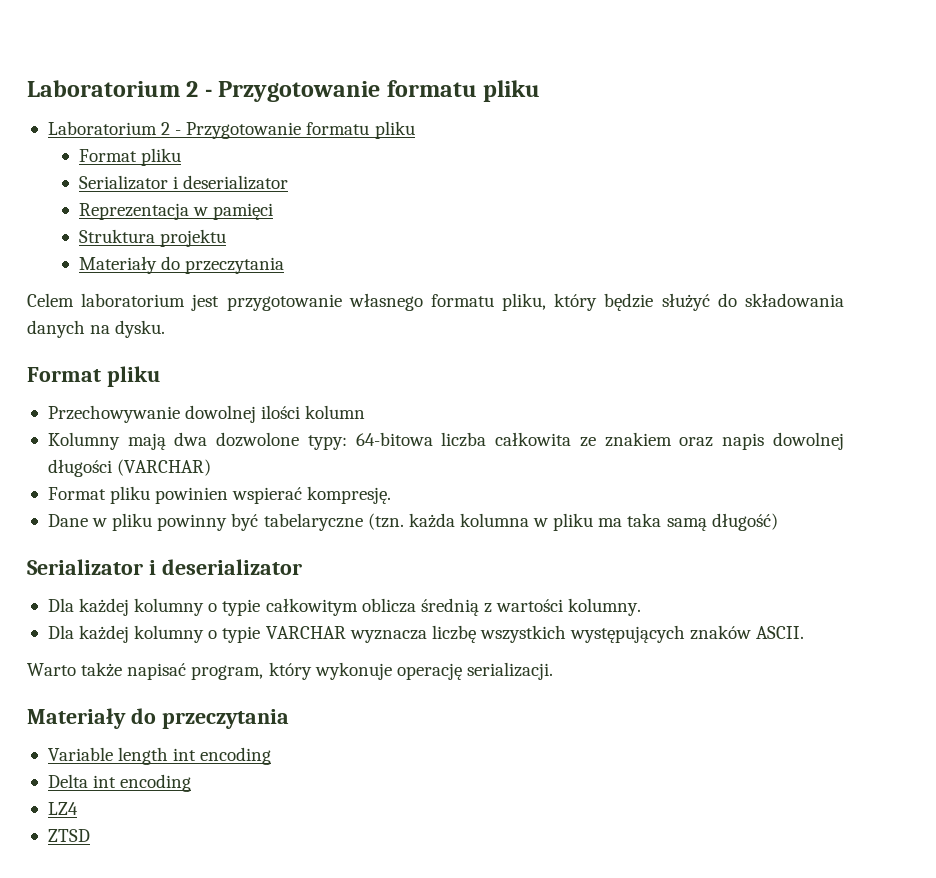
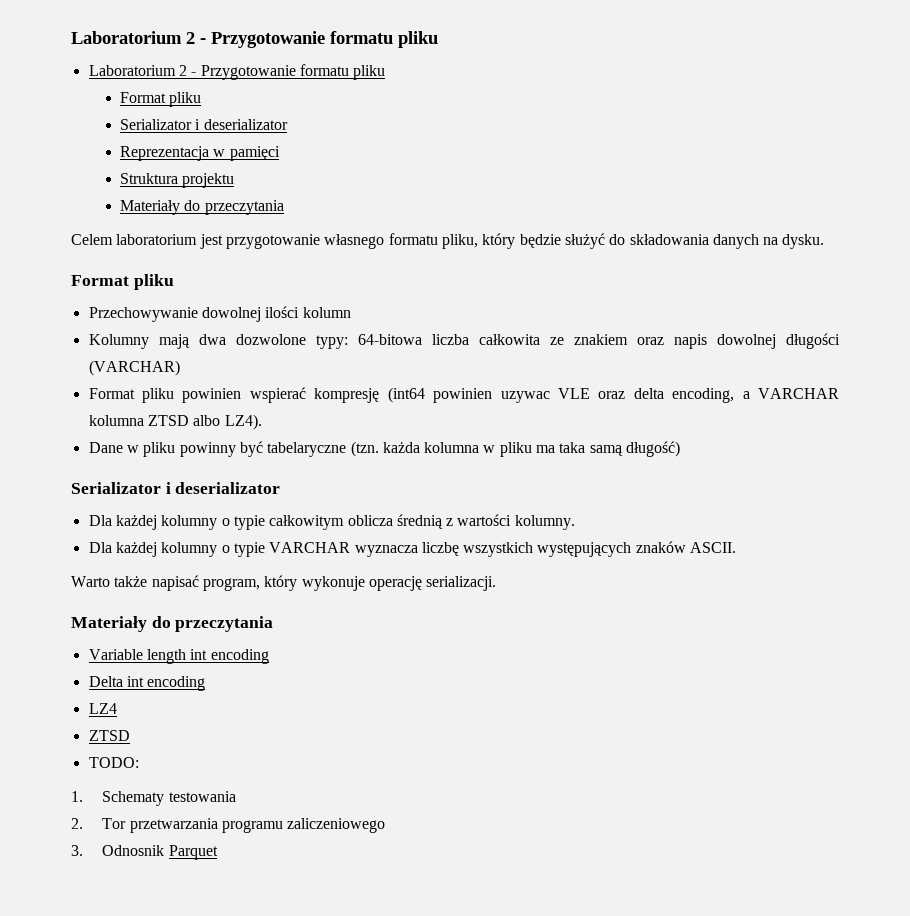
[307,486,392,504] kompresję. -> [314,387,839,403] [88,414,262,430] kompresję (int64 powinien uzywac VLE oraz delta encoding, a VARCHAR kolumna ZTSD albo LZ4).
(90, 835) none -> [88,757,139,768] [71,791,236,806] [71,818,386,833] [71,845,218,860] // TODO: // 1. Schematy testowania // 2. Tor przetwarzania programu zaliczeniowego // 3. Odnosnik Parquet

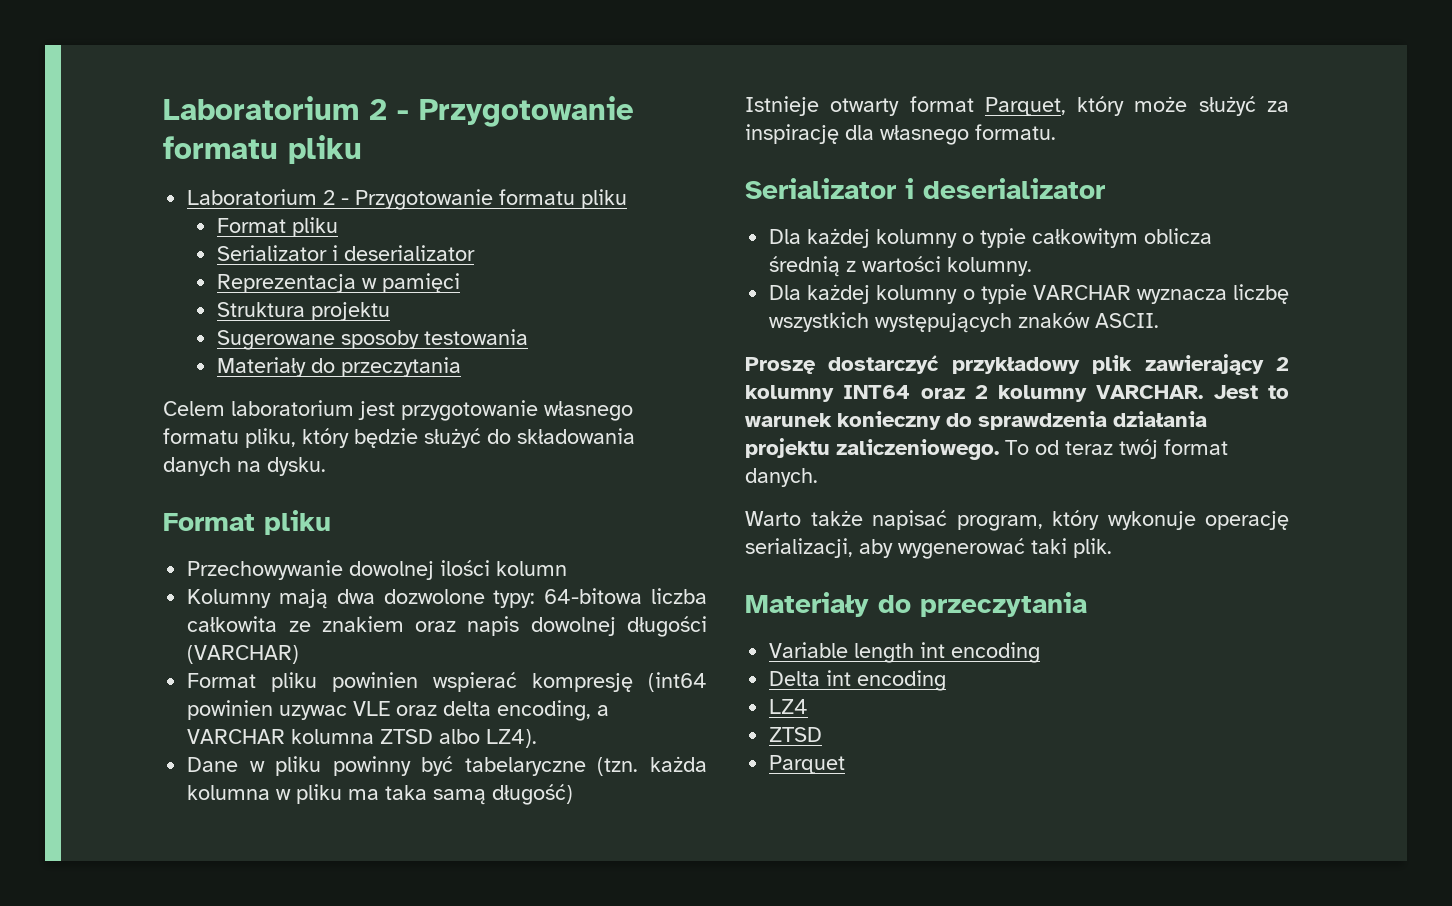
(235, 180) none -> [217,329,529,350] // Sugerowane sposoby testowania
(681, 449) none -> [745,96,1289,116] [745,124,1056,145] // Istnieje otwarty format Parquet, który może służyć za inspirację dla własnego formatu.
(737, 547) none -> [745,354,1289,375] [745,385,1289,402] [745,411,1207,430] [745,438,1228,460] [745,468,818,487] // Proszę dostarczyć przykładowy plik zawierający 2 kolumny INT64 oraz 2 kolumny VARCHAR. Jest to warunek konieczny do sprawdzenia działania projektu zaliczeniowego. To od teraz twój format danych.
[426,576,497,591] serializacji. -> [745,538,1112,559] serializacji, aby wygenerować taki plik.
[88,757,139,768] [71,791,236,806] [71,818,386,833] [71,845,165,856] TODO: // 1. Schematy testowania // 2. Tor przetwarzania programu zaliczeniowego // 3. Odnosnik -> (823, 734) none

